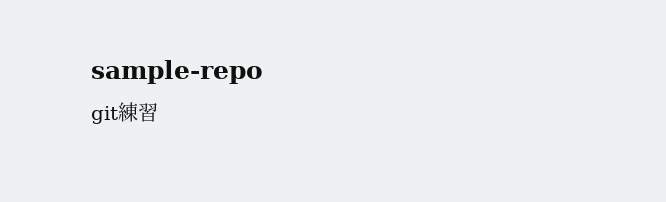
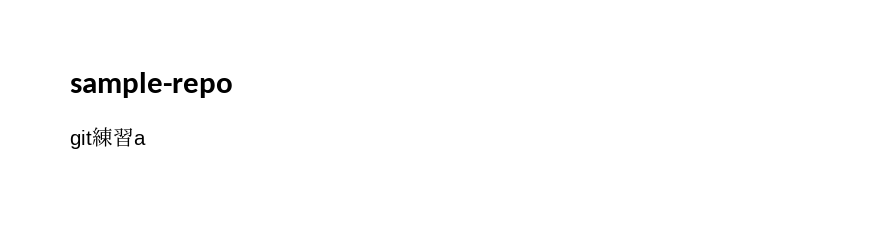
(158, 112) none -> [134,134,146,145] a

